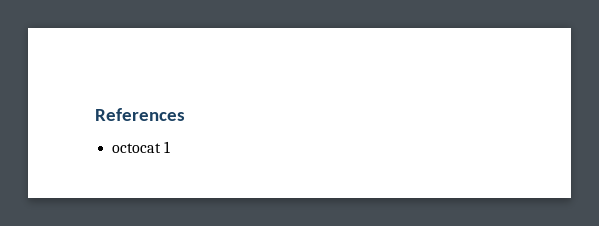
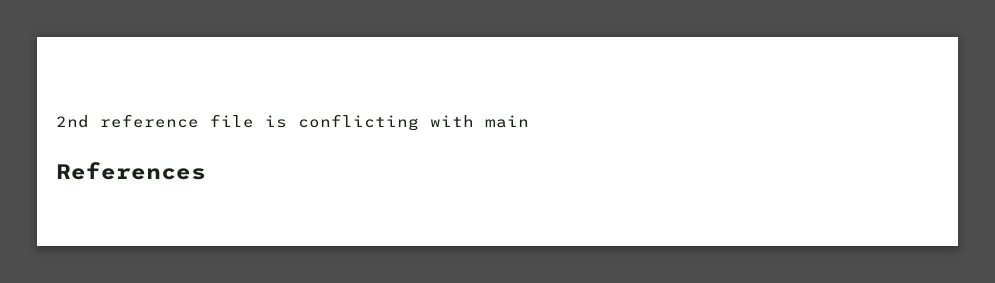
(95, 114) none -> [56,114,529,131] 2nd reference file is conflicting with main //
[112,141,171,153] // octocat 1 -> (206, 171) none

